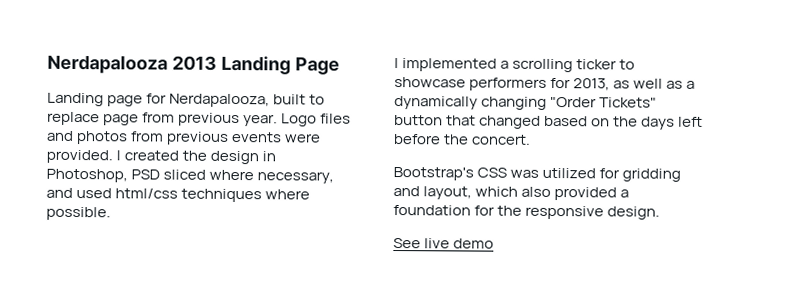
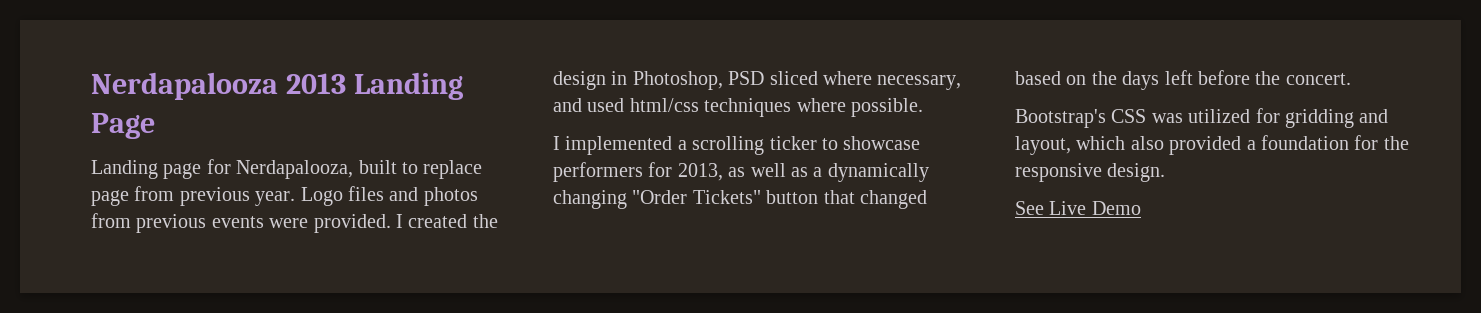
[424,238,495,249] live demo -> [1049,201,1141,215] Live Demo

